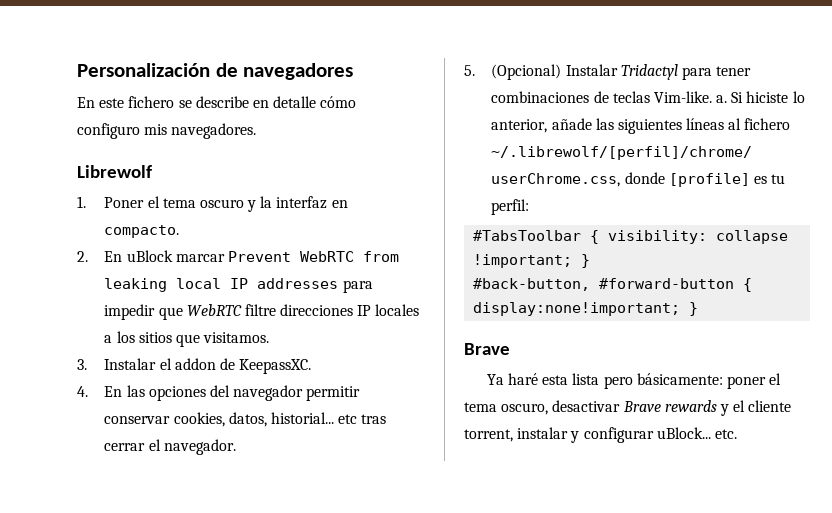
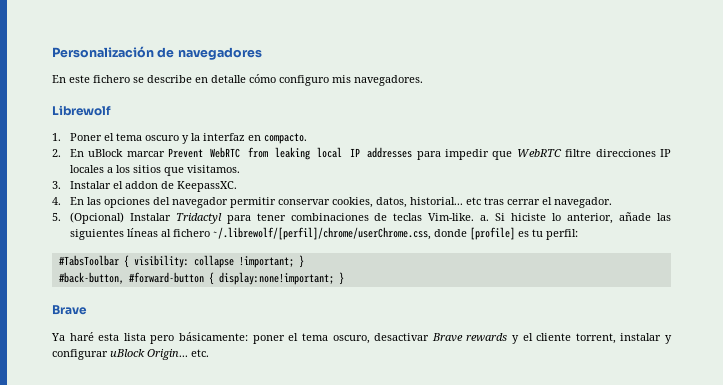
[656,427,711,439] uBlock... -> [110,349,188,360] uBlock Origin...

